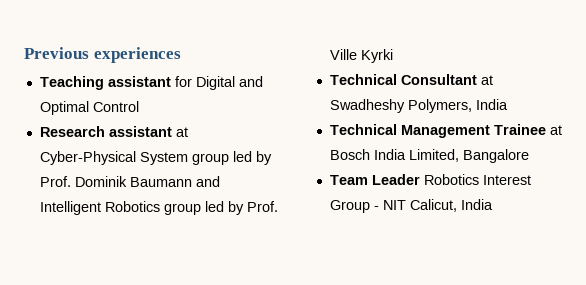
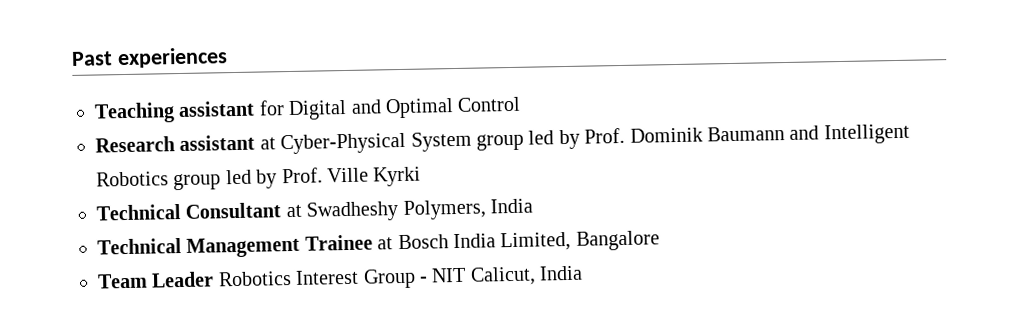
[24,47,89,59] Previous -> [71,51,113,66] Past

